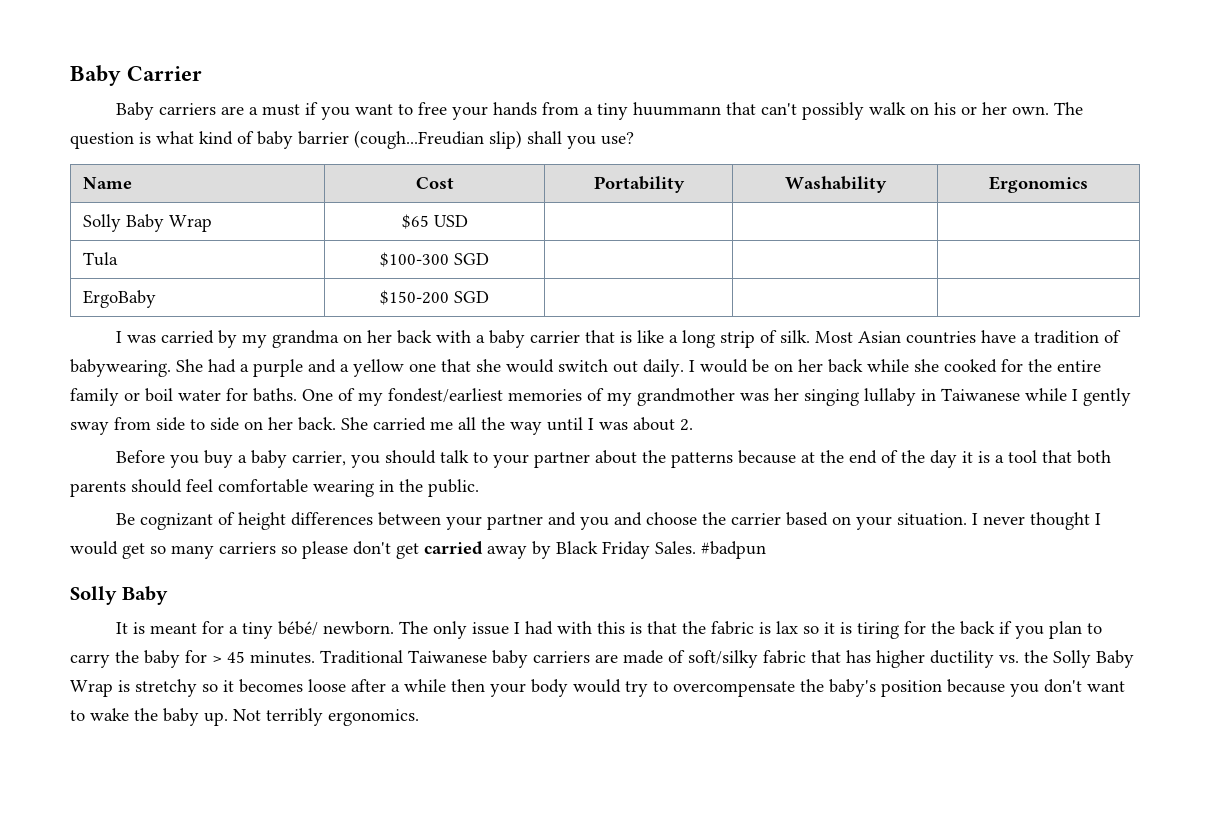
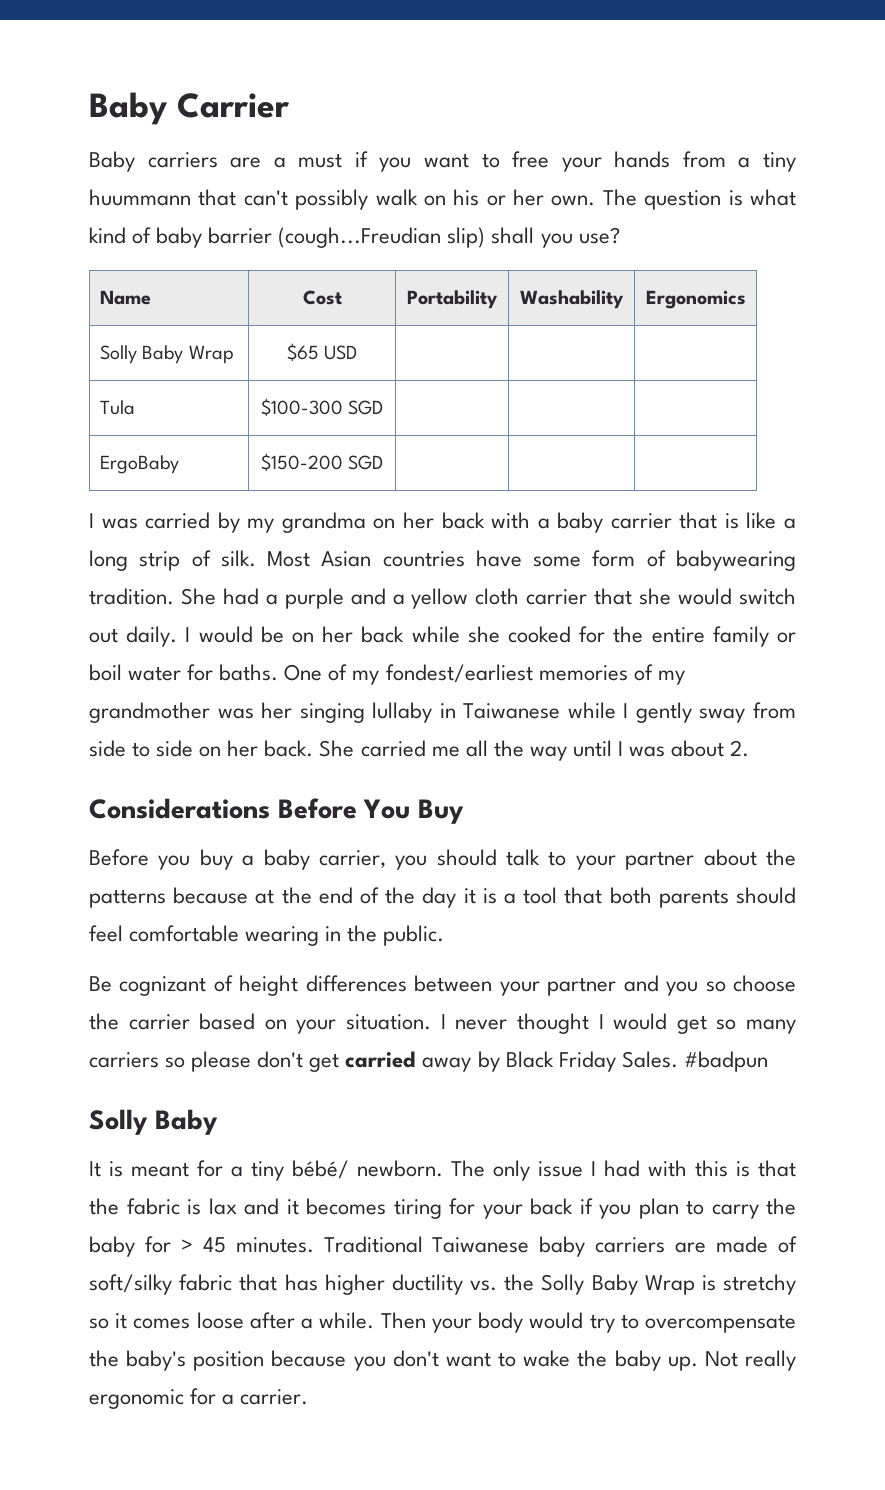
[1020,330,1121,344] [70,359,171,377] a tradition of babywearing. -> [533,550,796,571] [89,588,174,605] some form of babywearing tradition.
[409,363,436,372] one -> [475,588,588,605] cloth carrier
(693, 425) none -> [89,798,464,824] // Considerations Before You Buy
[613,512,642,526] and -> [705,981,726,992] so
[802,622,852,634] so it is -> [244,1198,386,1215] and it becomes
[930,621,955,634] the -> [482,1204,523,1219] your
[239,679,303,693] becomes -> [133,1318,191,1329] comes
[404,679,485,692] while then -> [319,1312,426,1329] while. Then
[266,708,419,726] terribly ergonomics. -> [745,1350,796,1371] [89,1388,309,1409] really ergonomic for a carrier.

